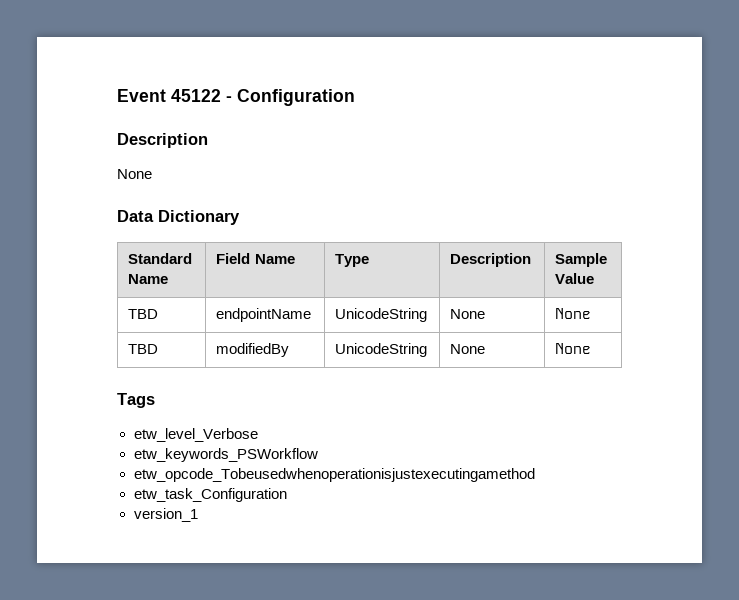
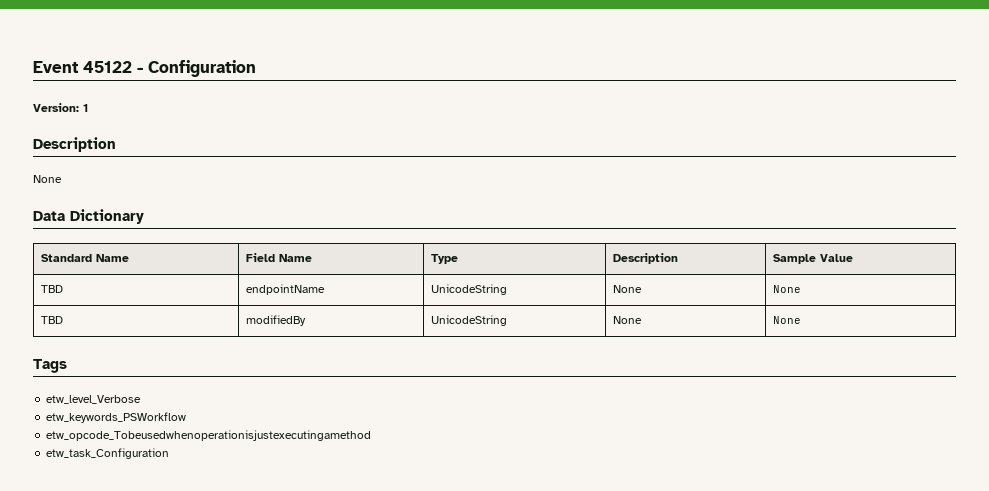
(355, 97) none -> [33,103,88,112] // Version: 1
[133,508,198,522] // version_1 -> (170, 453) none

